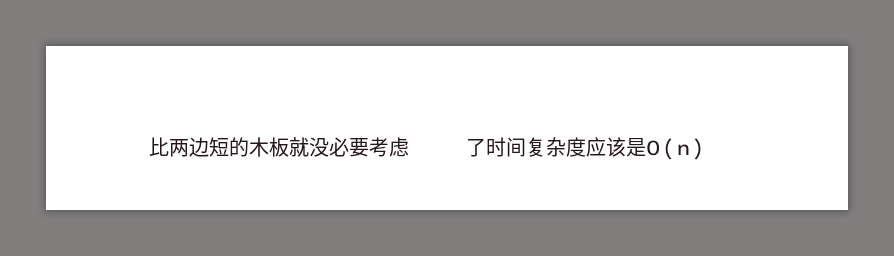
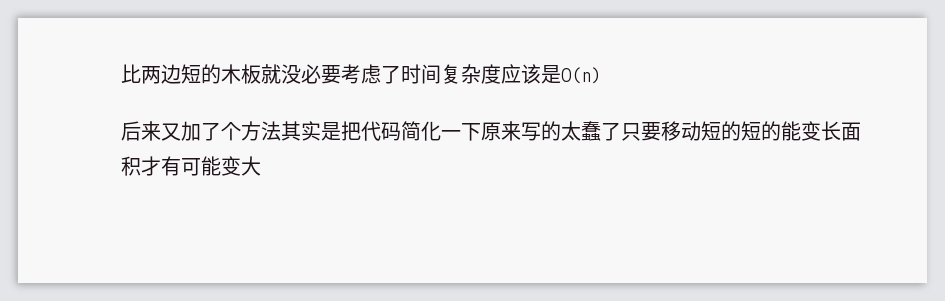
(706, 149) none -> [121,121,861,141] [121,156,261,176] // 后来又加了个方法其实是把代码简化一下原来写的太蠢了只要移动短的短的能变长面积才有可能变大

